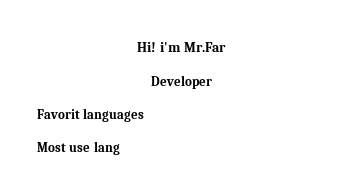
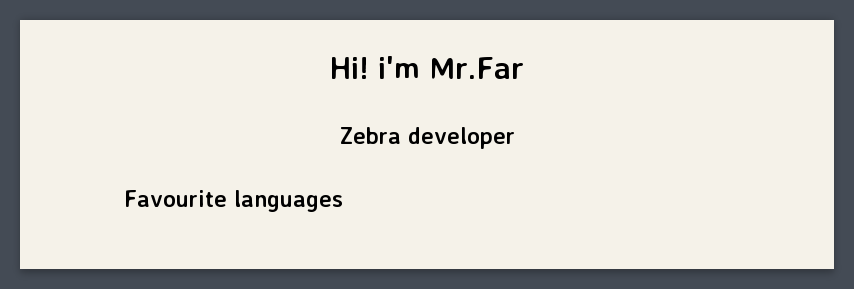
[150,75,212,89] [37,108,145,122] [37,141,120,155] Developer // Favorit languages // Most use lang -> [339,127,515,149] [124,190,343,212] Zebra developer // Favourite languages

